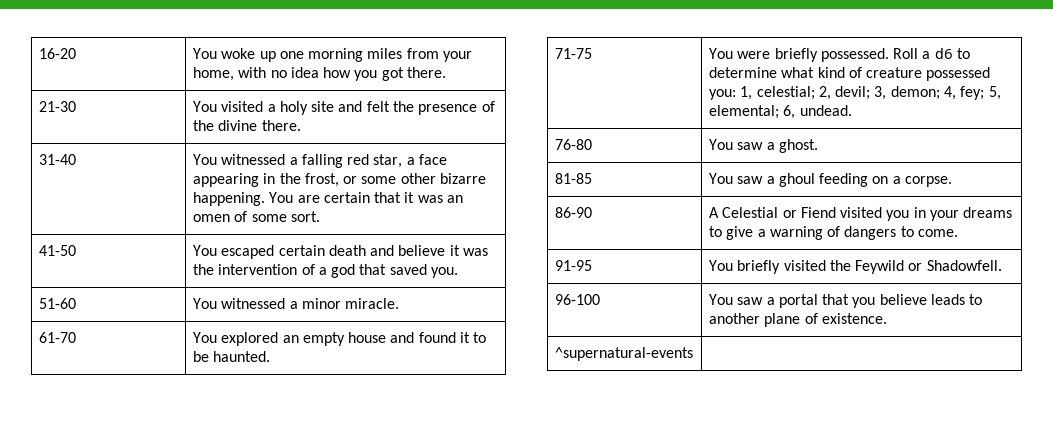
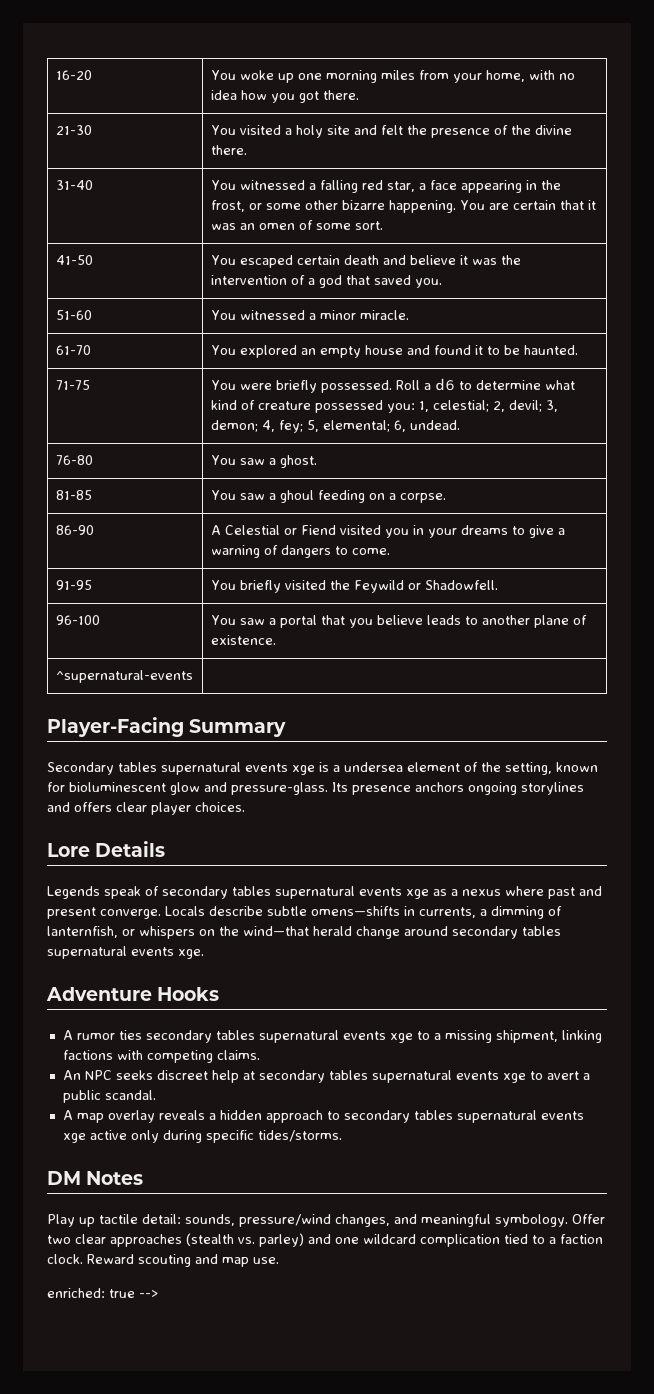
(693, 354) none -> [47,717,287,737] [47,762,598,775] [47,782,584,795] [47,802,245,815] [47,841,166,857] [47,886,602,899] [47,906,562,919] [47,926,561,939] [47,946,204,959] [46,987,220,1001] [62,1030,602,1043] [62,1050,260,1063] [62,1070,590,1083] [62,1090,156,1103] [62,1110,584,1123] [62,1130,342,1143] [47,1171,144,1185] [47,1214,605,1227] [47,1233,603,1247] [47,1254,279,1267] [47,1288,158,1298] // Player-Facing Summary // Secondary tables supernatural events xge is a undersea element of the setting, known for bioluminescent glow and pressure-glass. Its presence anchors ongoing storylines and offers clear player choices. // Lore Details // Legends speak of secondary tables supernatural events xge as a nexus where past and present converge. Locals describe subtle omens—shifts in currents, a dimming of lanternfish, or whispers on the wind—that herald change around secondary tables supernatural events xge. // Adventure Hooks // A rumor ties secondary tables supernatural events xge to a missing shipment, linking factions with competing claims. // An NPC seeks discreet help at secondary tables supernatural events xge to avert a public scandal. // A map overlay reveals a hidden approach to secondary tables supernatural events xge active only during specific tides/storms. // DM Notes // Play up tactile detail: sounds, pressure/wind changes, and meaningful symbology. Offer two clear approaches (stealth vs. parley) and one wildcard complication tied to a faction clock. Reward scouting and map use. // enriched: true -->

